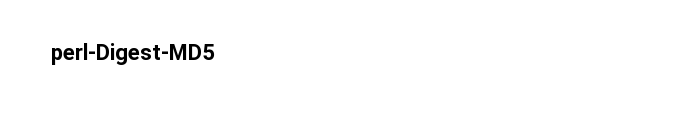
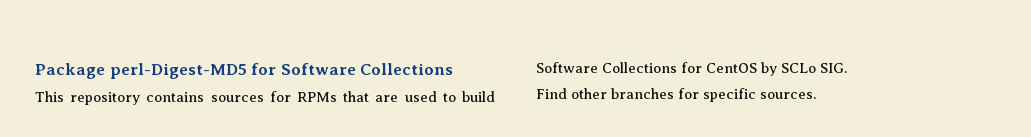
[51,43,215,65] perl-Digest-MD5 -> [35,63,454,79] [35,91,495,105] [536,62,847,76] [536,88,816,102] Package perl-Digest-MD5 for Software Collections // This repository contains sources for RPMs that are used to build Software Collections for CentOS by SCLo SIG. // Find other branches for specific sources.

